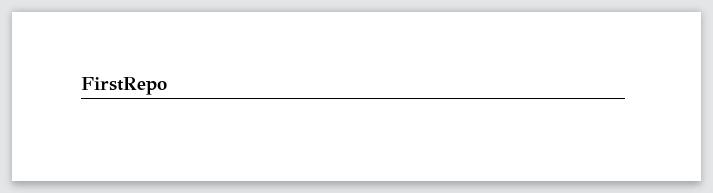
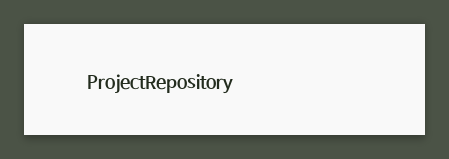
[81,77,167,95] FirstRepo -> [87,74,233,94] ProjectRepository

